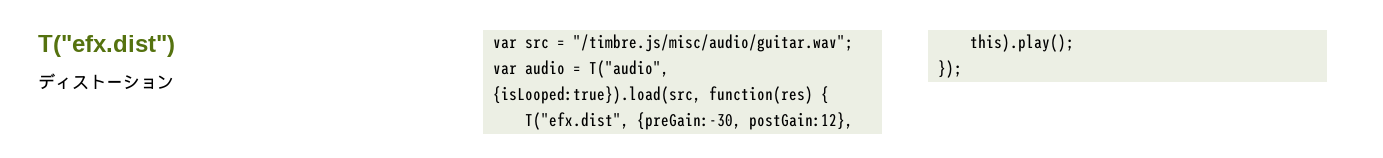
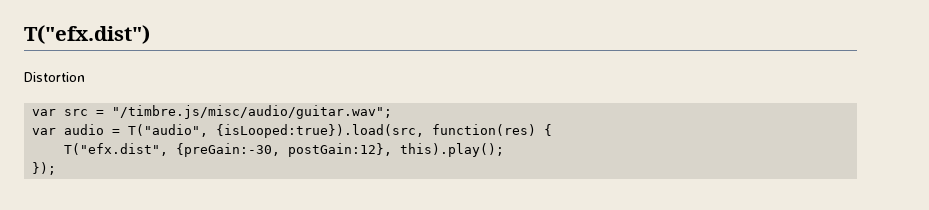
[38,73,174,90] ディストーション -> [24,72,85,82] Distortion

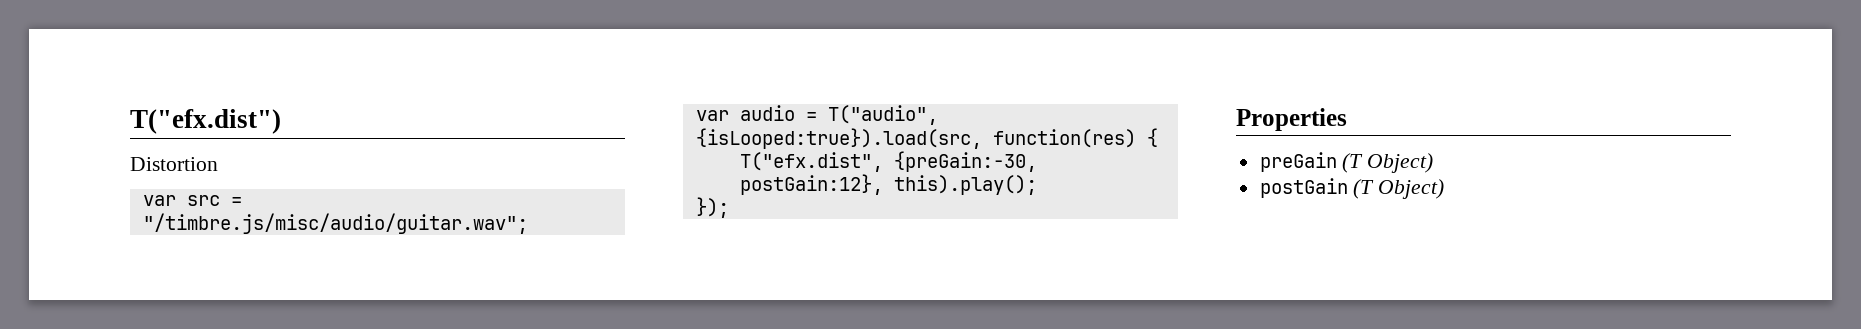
(57, 168) none -> [1236,108,1347,131] [1259,152,1434,173] [1259,178,1445,199] // Properties // preGain (T Object) // postGain (T Object)

